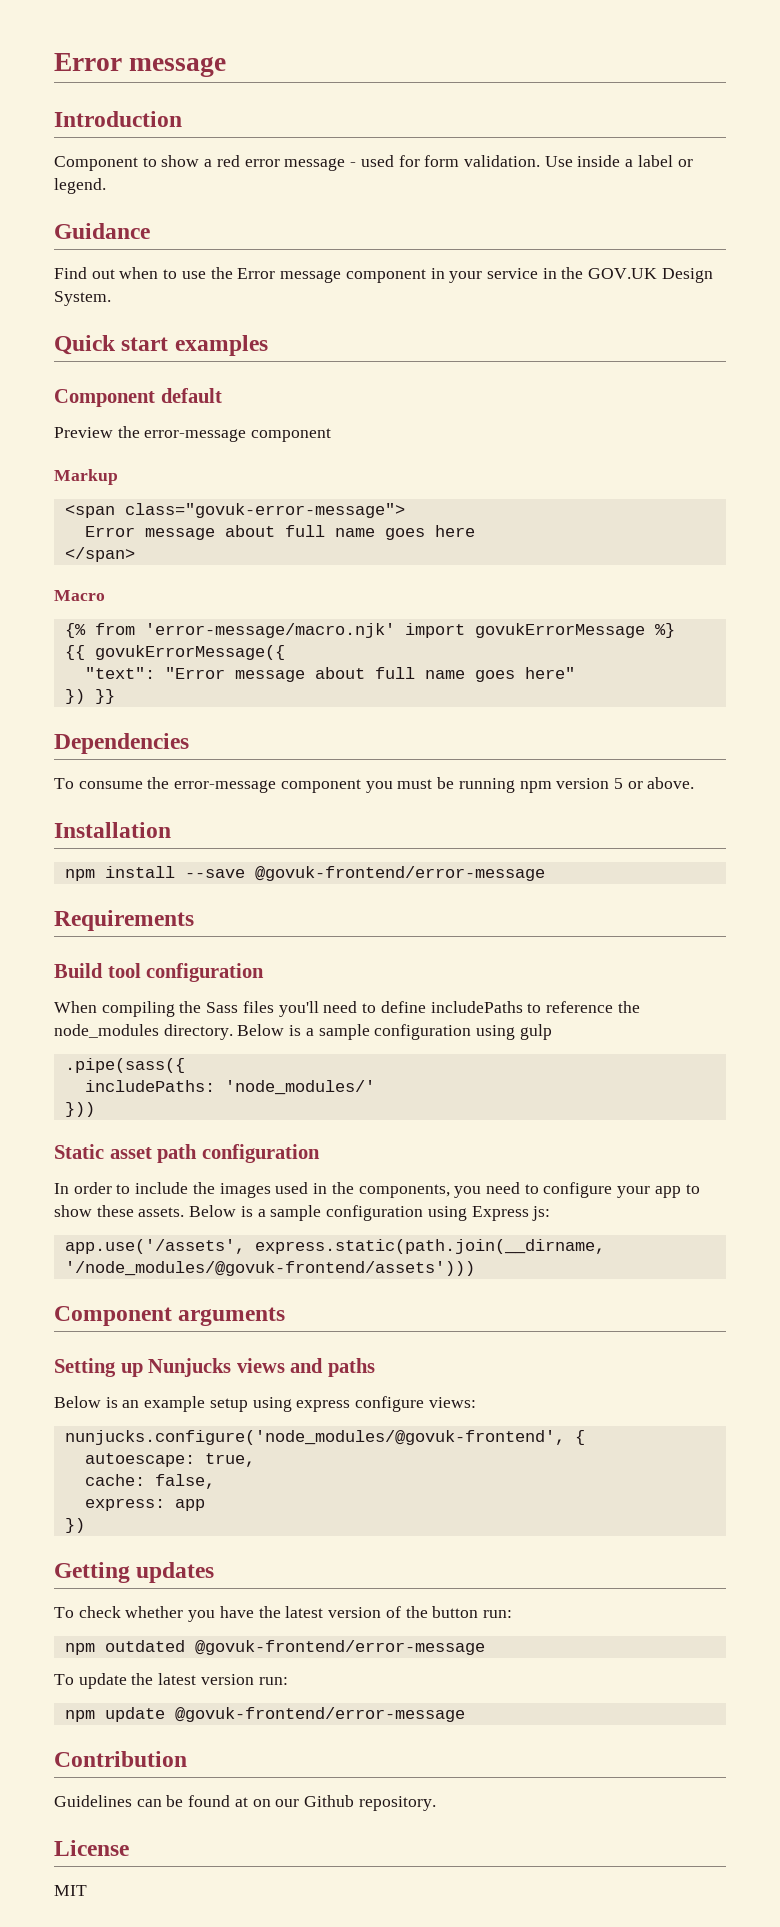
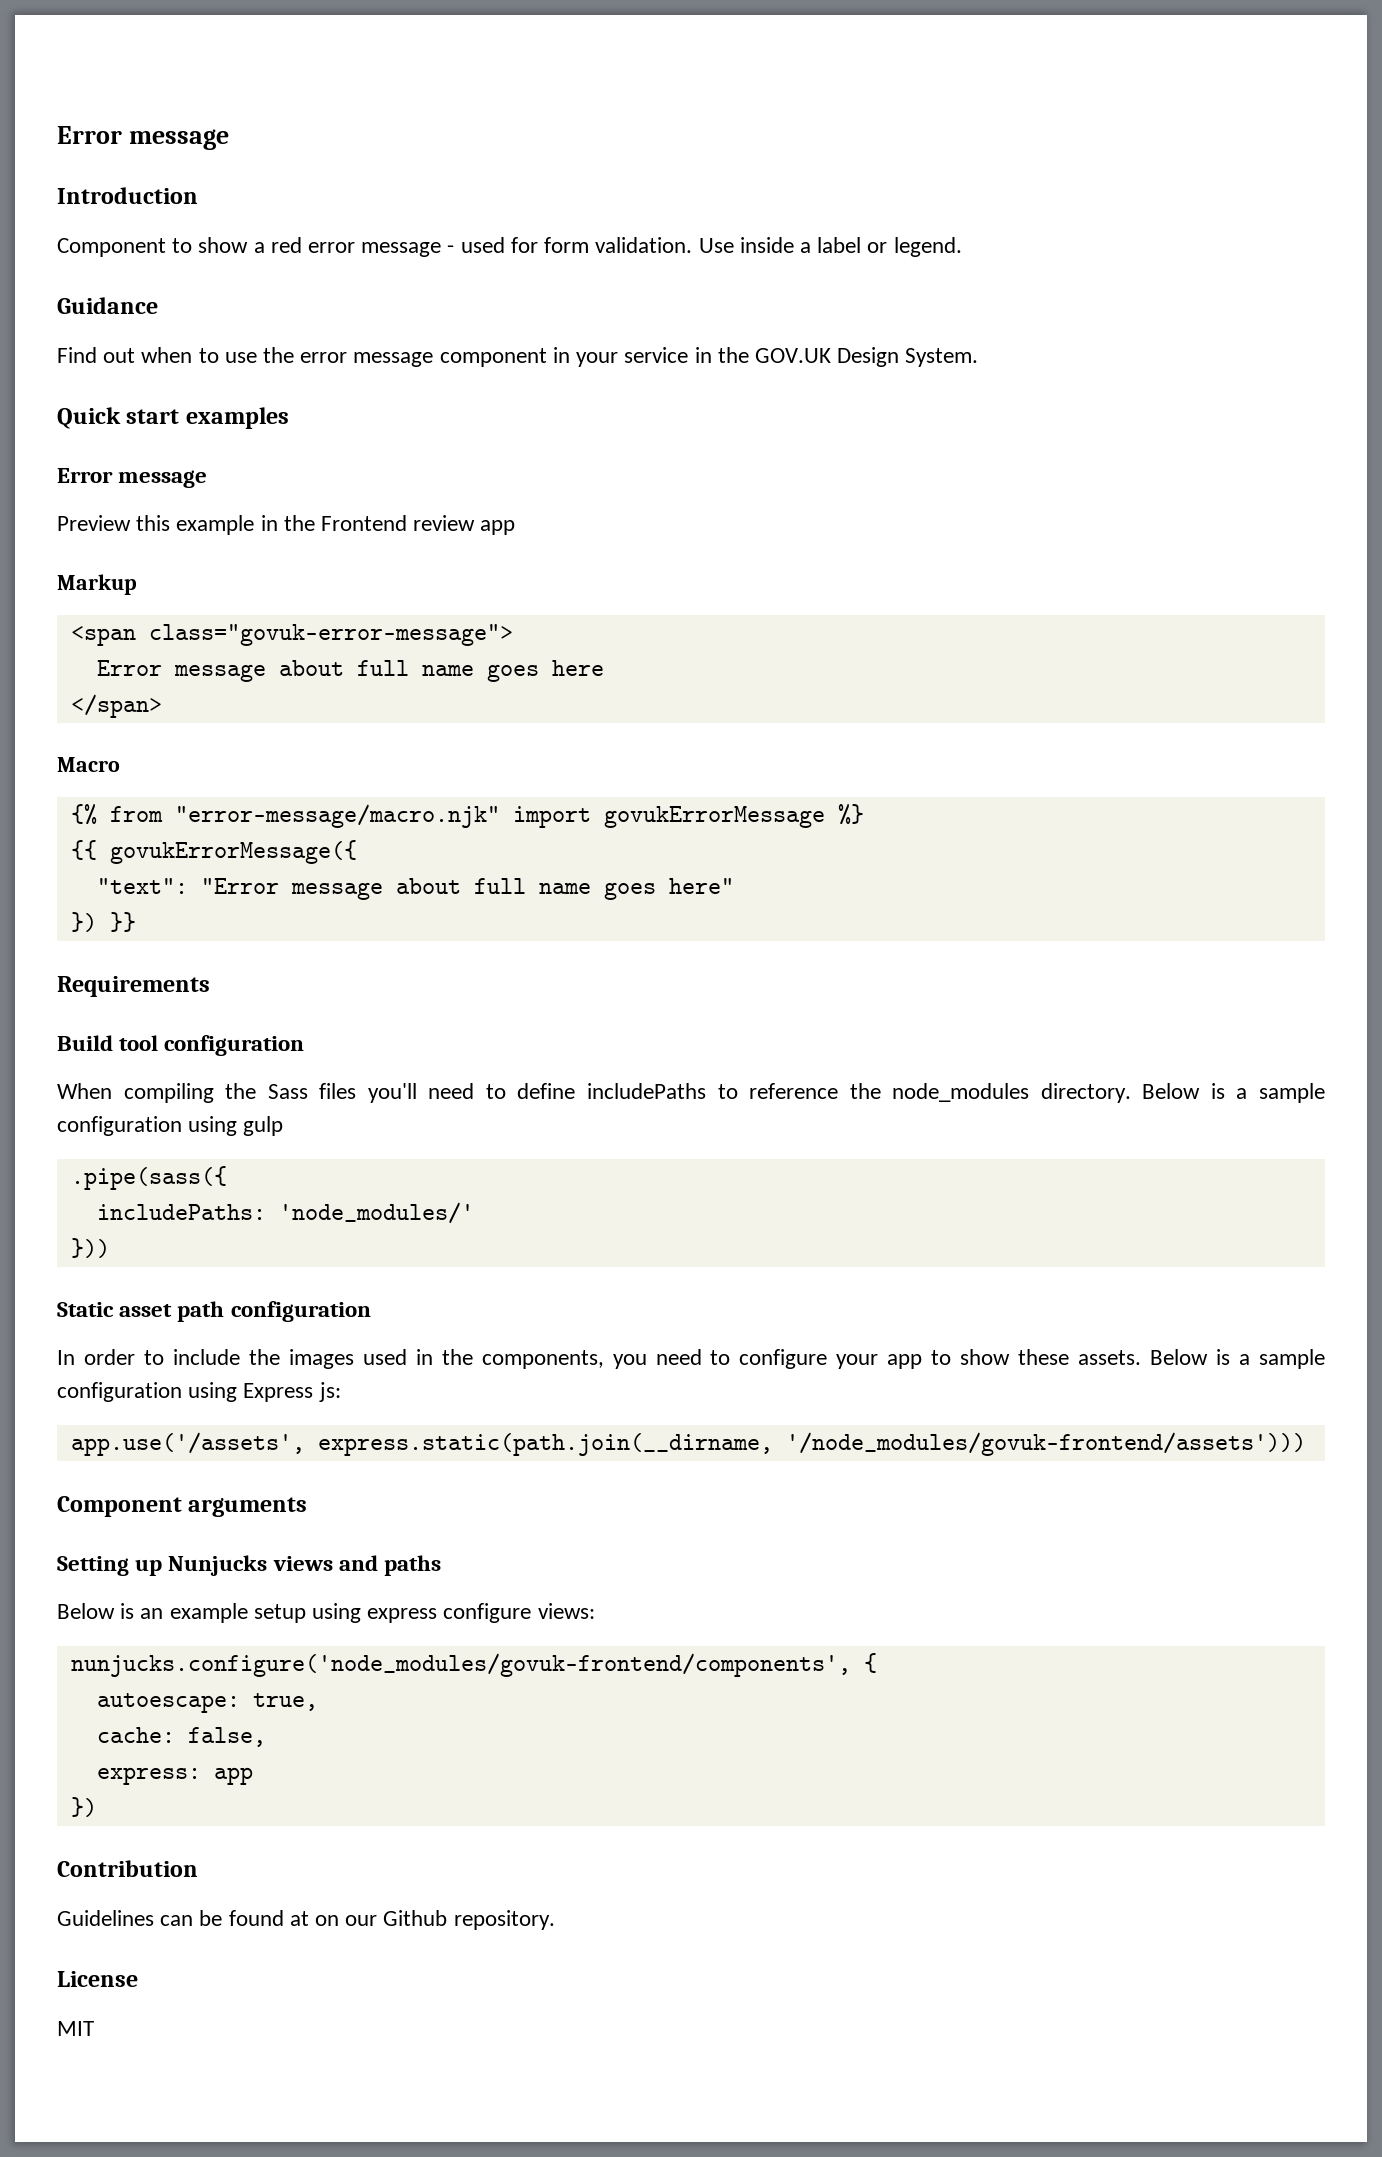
[237,268,276,279] Error -> [300,352,348,363] error
[54,388,222,407] Component default -> [57,468,208,488] Error message
[117,426,332,442] the error-message component -> [136,515,516,535] this example in the Frontend review app
[144,623,395,638] 'error-message/macro.njk' -> [174,804,500,828] "error-message/macro.njk"
[54,733,189,754] [54,777,695,793] [54,822,171,838] [64,866,545,881] // Dependencies // To consume the error-message component you must be running npm version 5 or above. // Installation // npm install --save @govuk-frontend/error-message -> (136, 922) none
[64,1261,475,1276] '/node_modules/@govuk-frontend/assets'))) -> [785,1432,1306,1456] '/node_modules/govuk-frontend/assets')))
[64,1430,565,1445] nunjucks.configure('node_modules/@govuk-frontend', -> [70,1653,851,1677] nunjucks.configure('node_modules/govuk-frontend/components',
[54,1562,215,1583] [54,1606,512,1622] [64,1640,485,1655] [54,1673,288,1689] [64,1707,465,1722] // Getting updates // To check whether you have the latest version of the button run: // npm outdated @govuk-frontend/error-message // To update the latest version run: // npm update @govuk-frontend/error-message -> (97, 1807) none

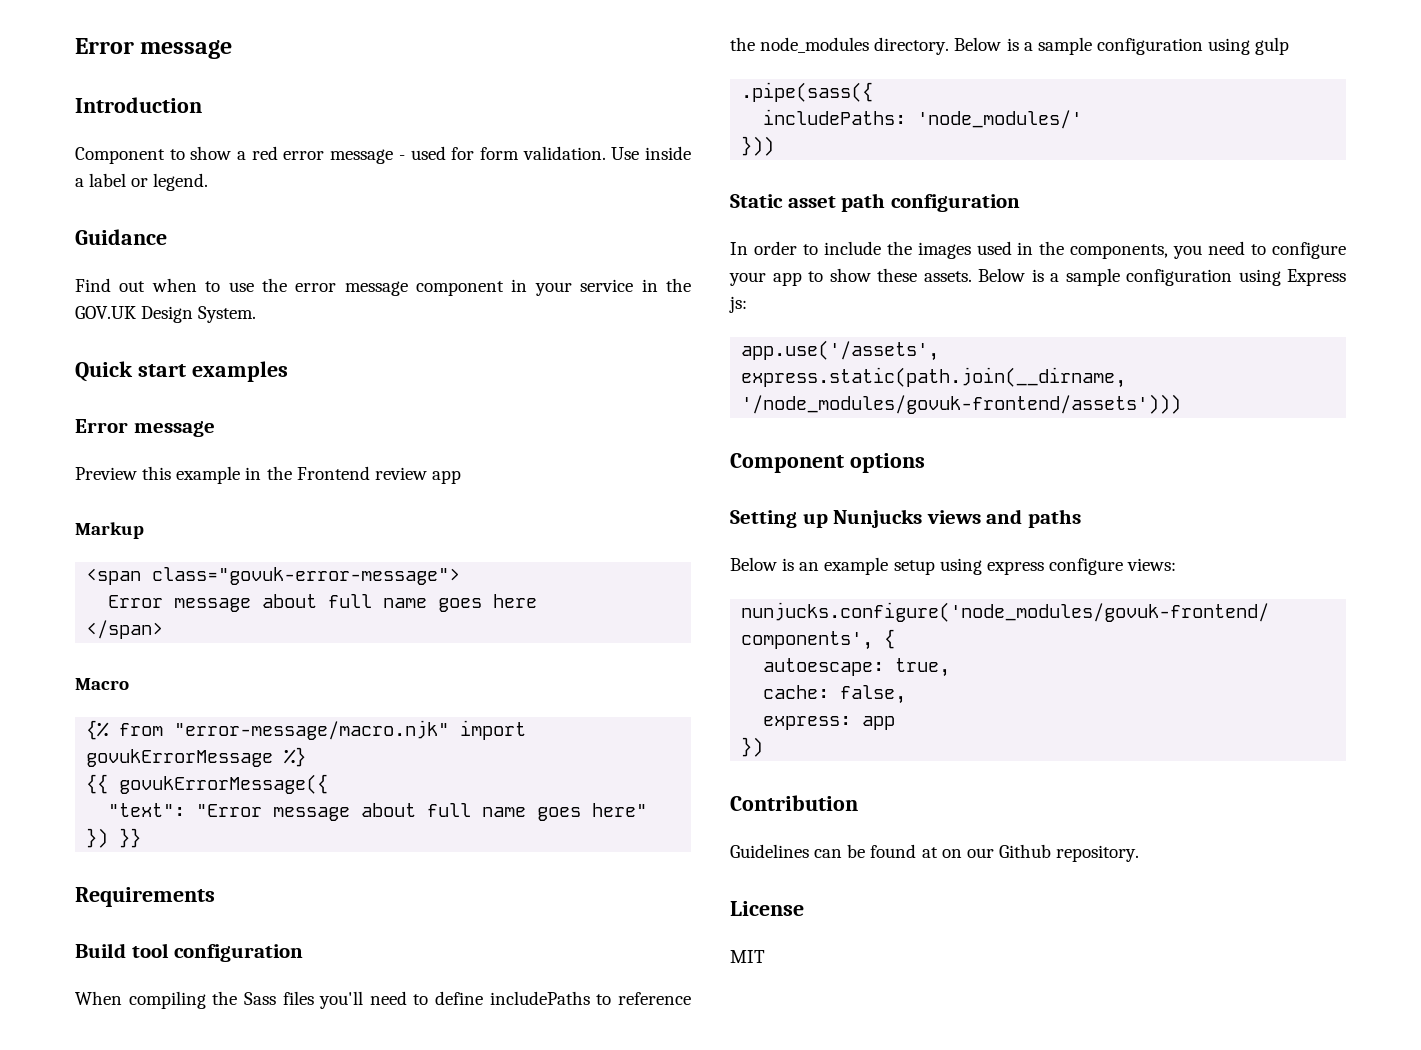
[188,1497,308,1517] arguments -> [849,453,925,473] options

